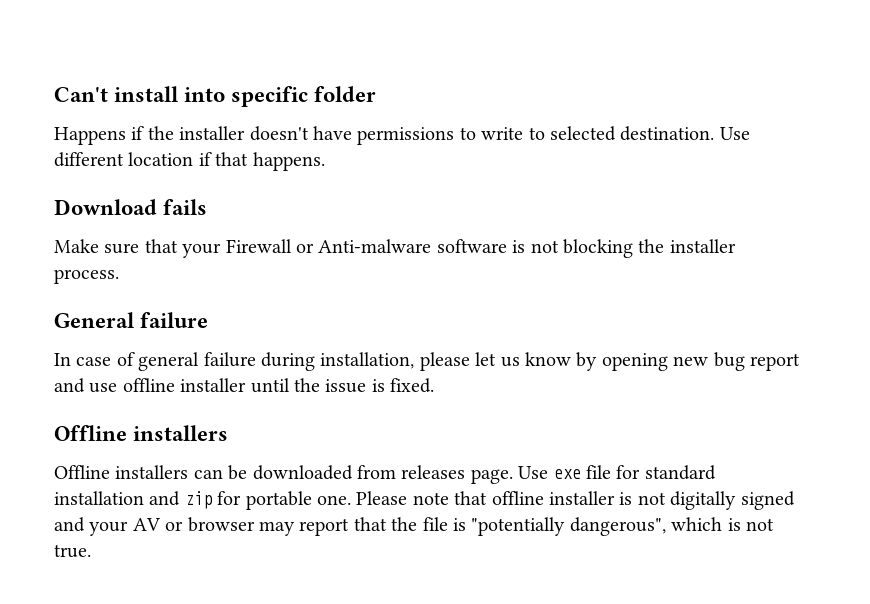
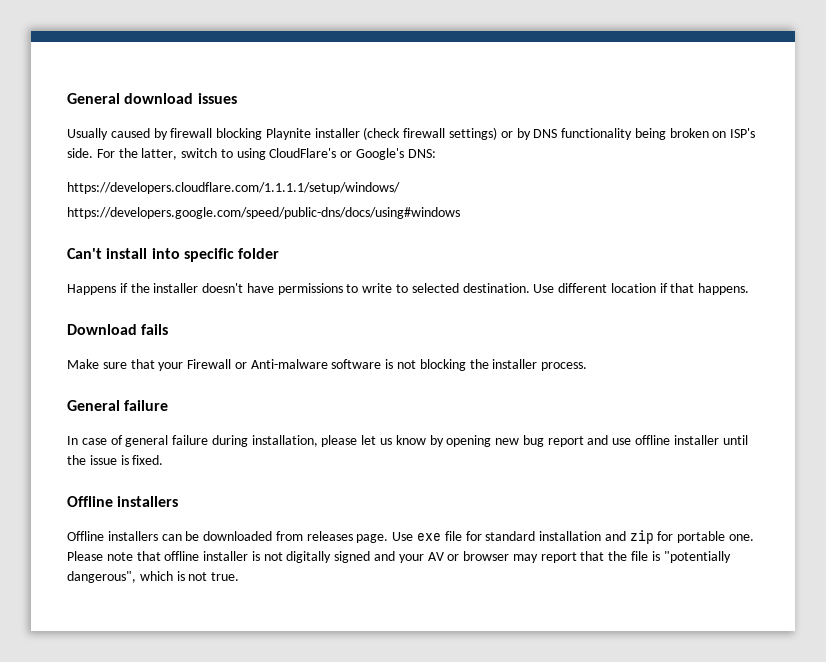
(54, 94) none -> [67,93,237,104] [67,127,756,140] [67,148,436,160] [67,182,400,194] [67,207,460,219] General download issues // Usually caused by firewall blocking Playnite installer (check firewall settings) or by DNS functionality being broken on ISP's side. For the latter, switch to using CloudFlare's or Google's DNS: // https://developers.cloudflare.com/1.1.1.1/setup/windows/ // https://developers.google.com/speed/public-dns/docs/using#windows //

